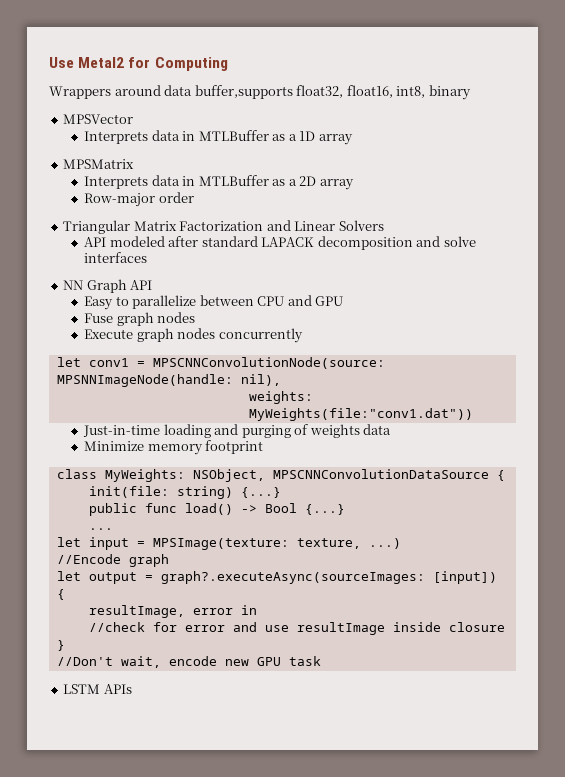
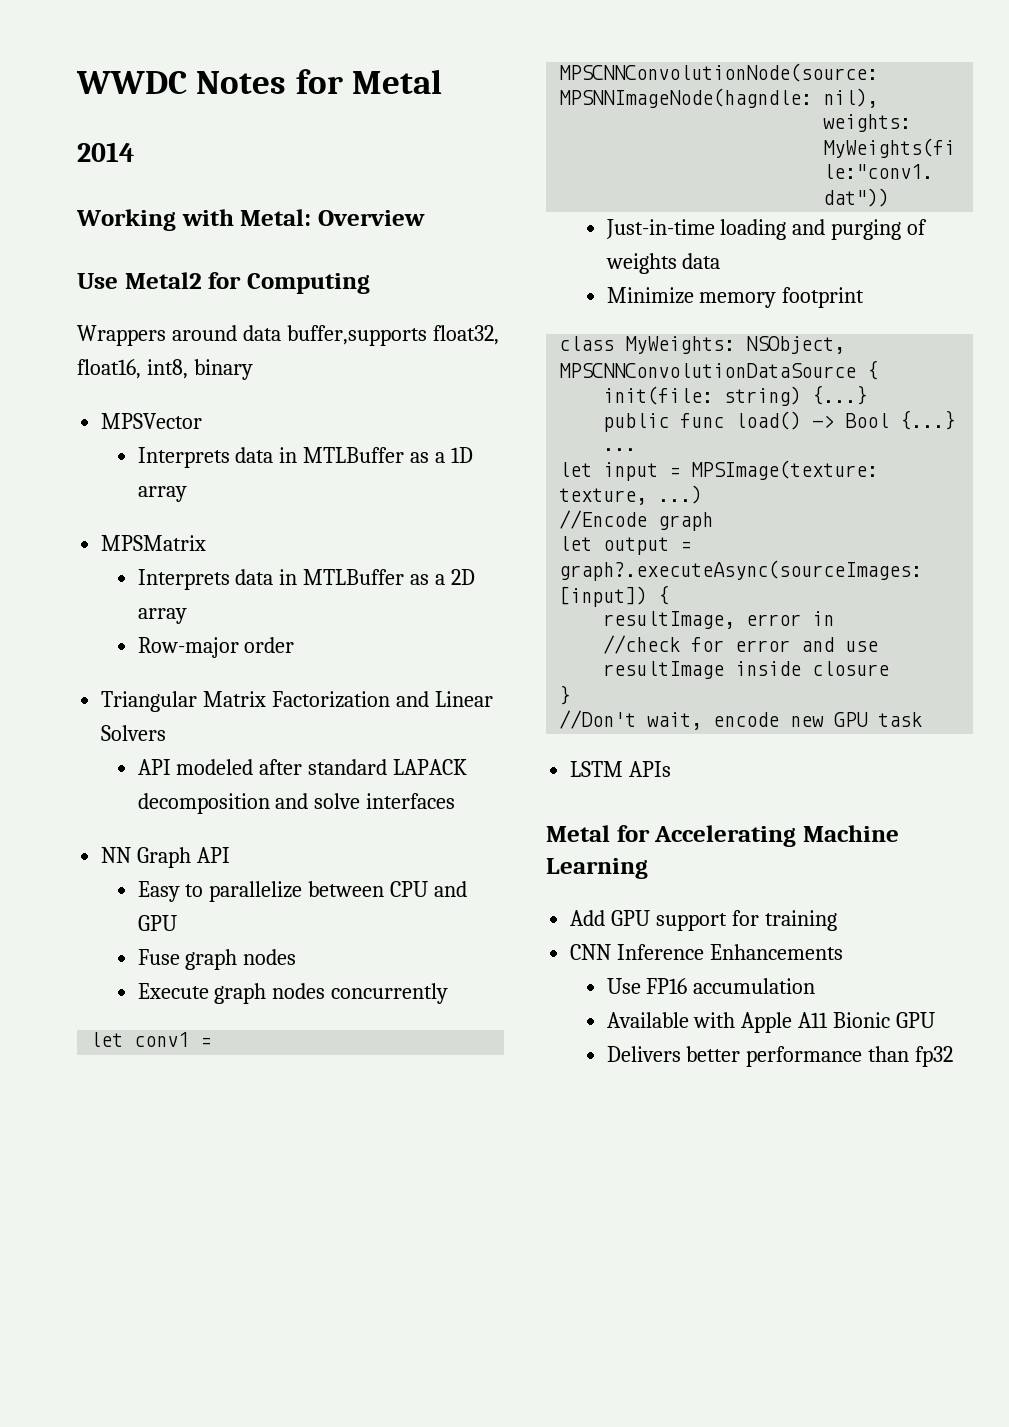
(49, 62) none -> [76,69,442,94] [77,142,134,162] [76,209,425,231] WWDC Notes for Metal // 2014 // Working with Metal: Overview //
[56,374,233,387] MPSNNImageNode(handle: -> [559,88,813,108] MPSNNImageNode(hagndle:
(132, 689) none -> [546,825,899,847] [546,858,648,879] [570,910,837,931] [570,944,844,960] [606,978,816,994] [606,1012,936,1033] [606,1046,954,1067] // Metal for Accelerating Machine Learning // Add GPU support for training // CNN Inference Enhancements // Use FP16 accumulation // Available with Apple A11 Bionic GPU // Delivers better performance than fp32

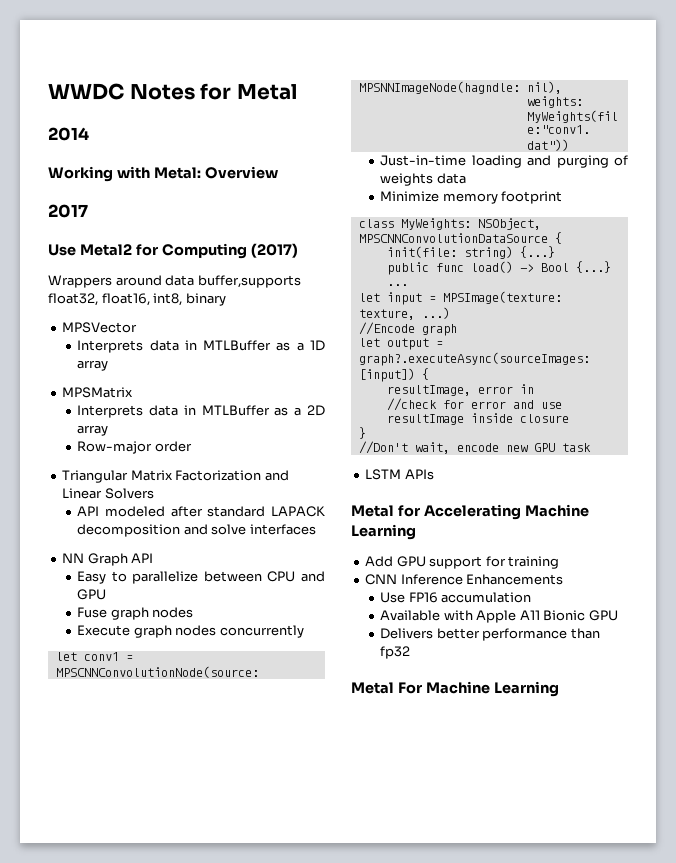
(425, 218) none -> [48,204,88,218] // 2017
(370, 283) none -> [250,243,298,258] (2017)
(954, 1056) none -> [351,681,559,697] // Metal For Machine Learning

